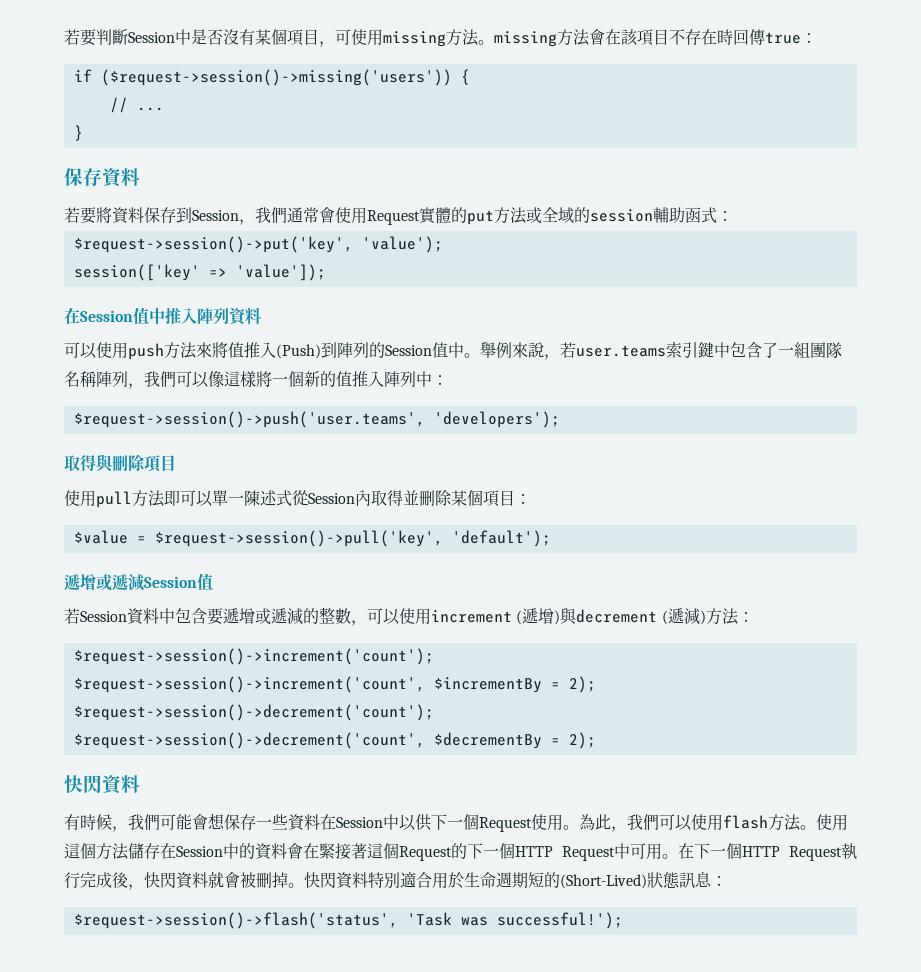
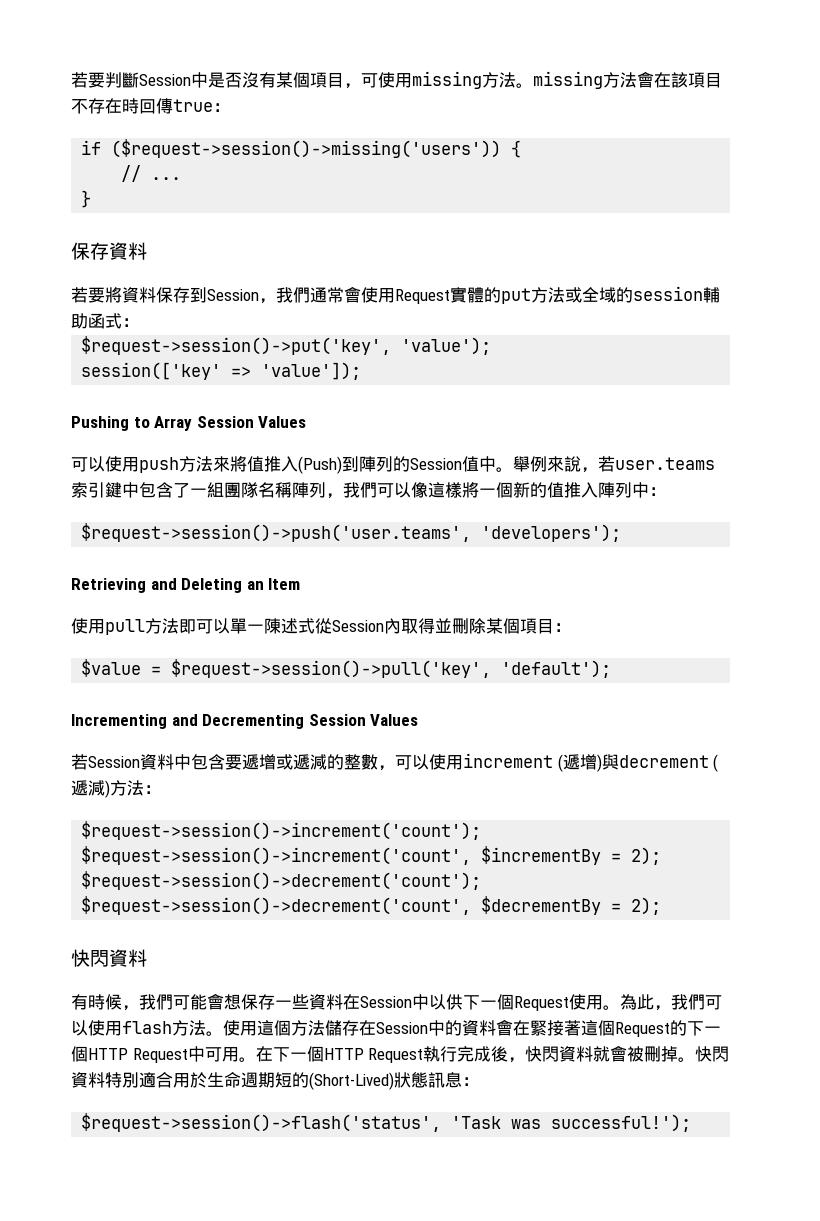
[64,307,261,325] 在Session值中推入陣列資料 -> [71,416,307,431] Pushing to Array Session Values
[64,454,176,473] 取得與刪除項目 -> [71,578,301,593] Retrieving and Deleting an Item
[64,573,213,591] 遞增或遞減Session值 -> [71,714,419,729] Incrementing and Decrementing Session Values

